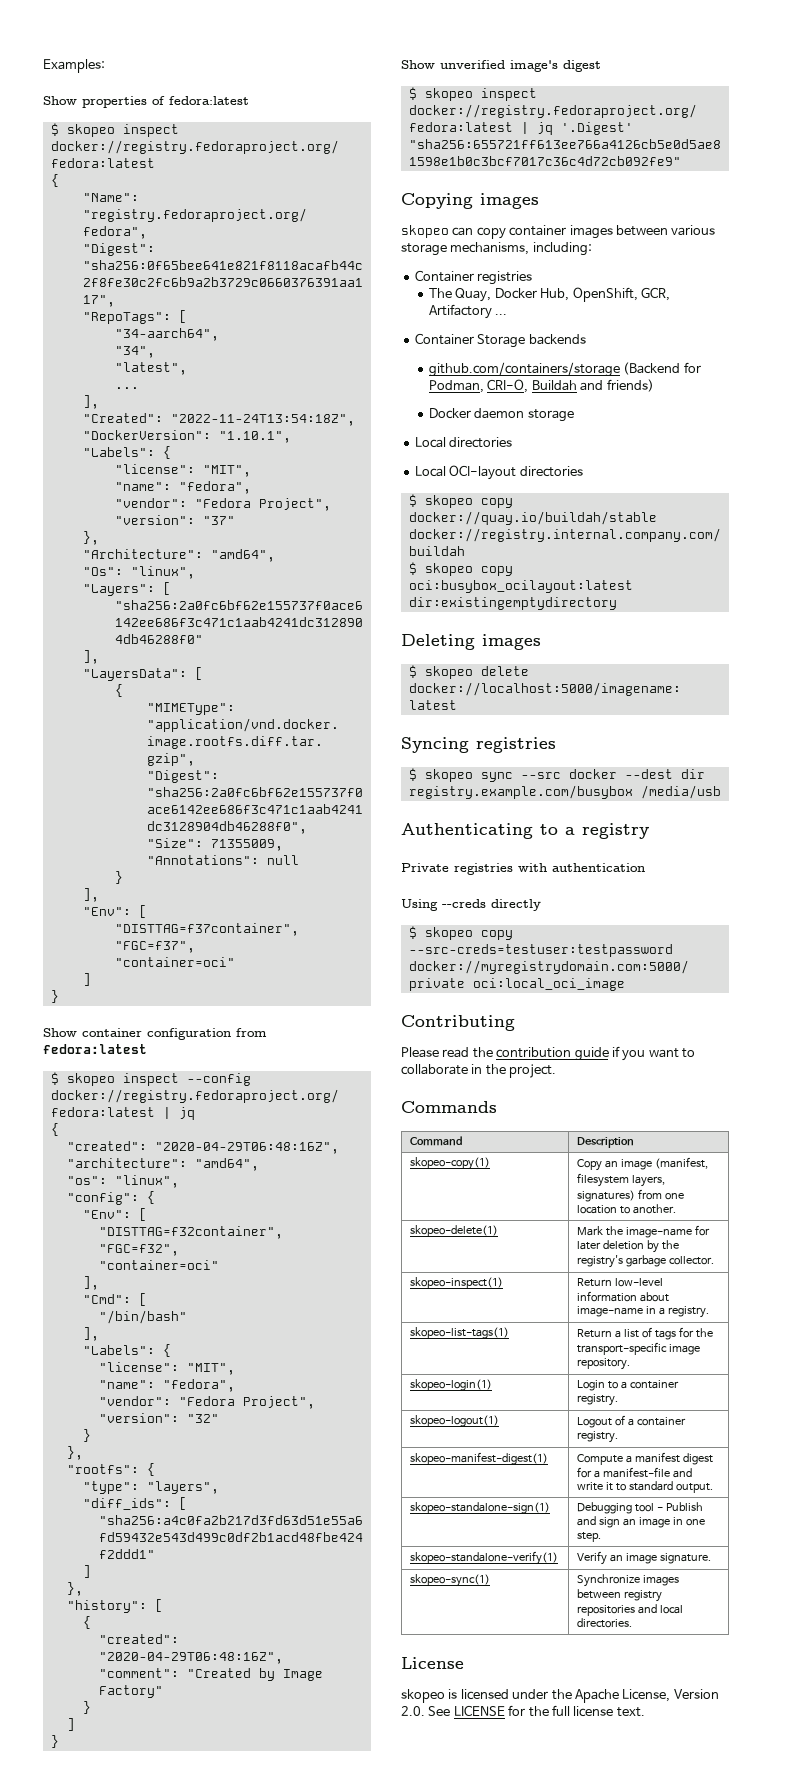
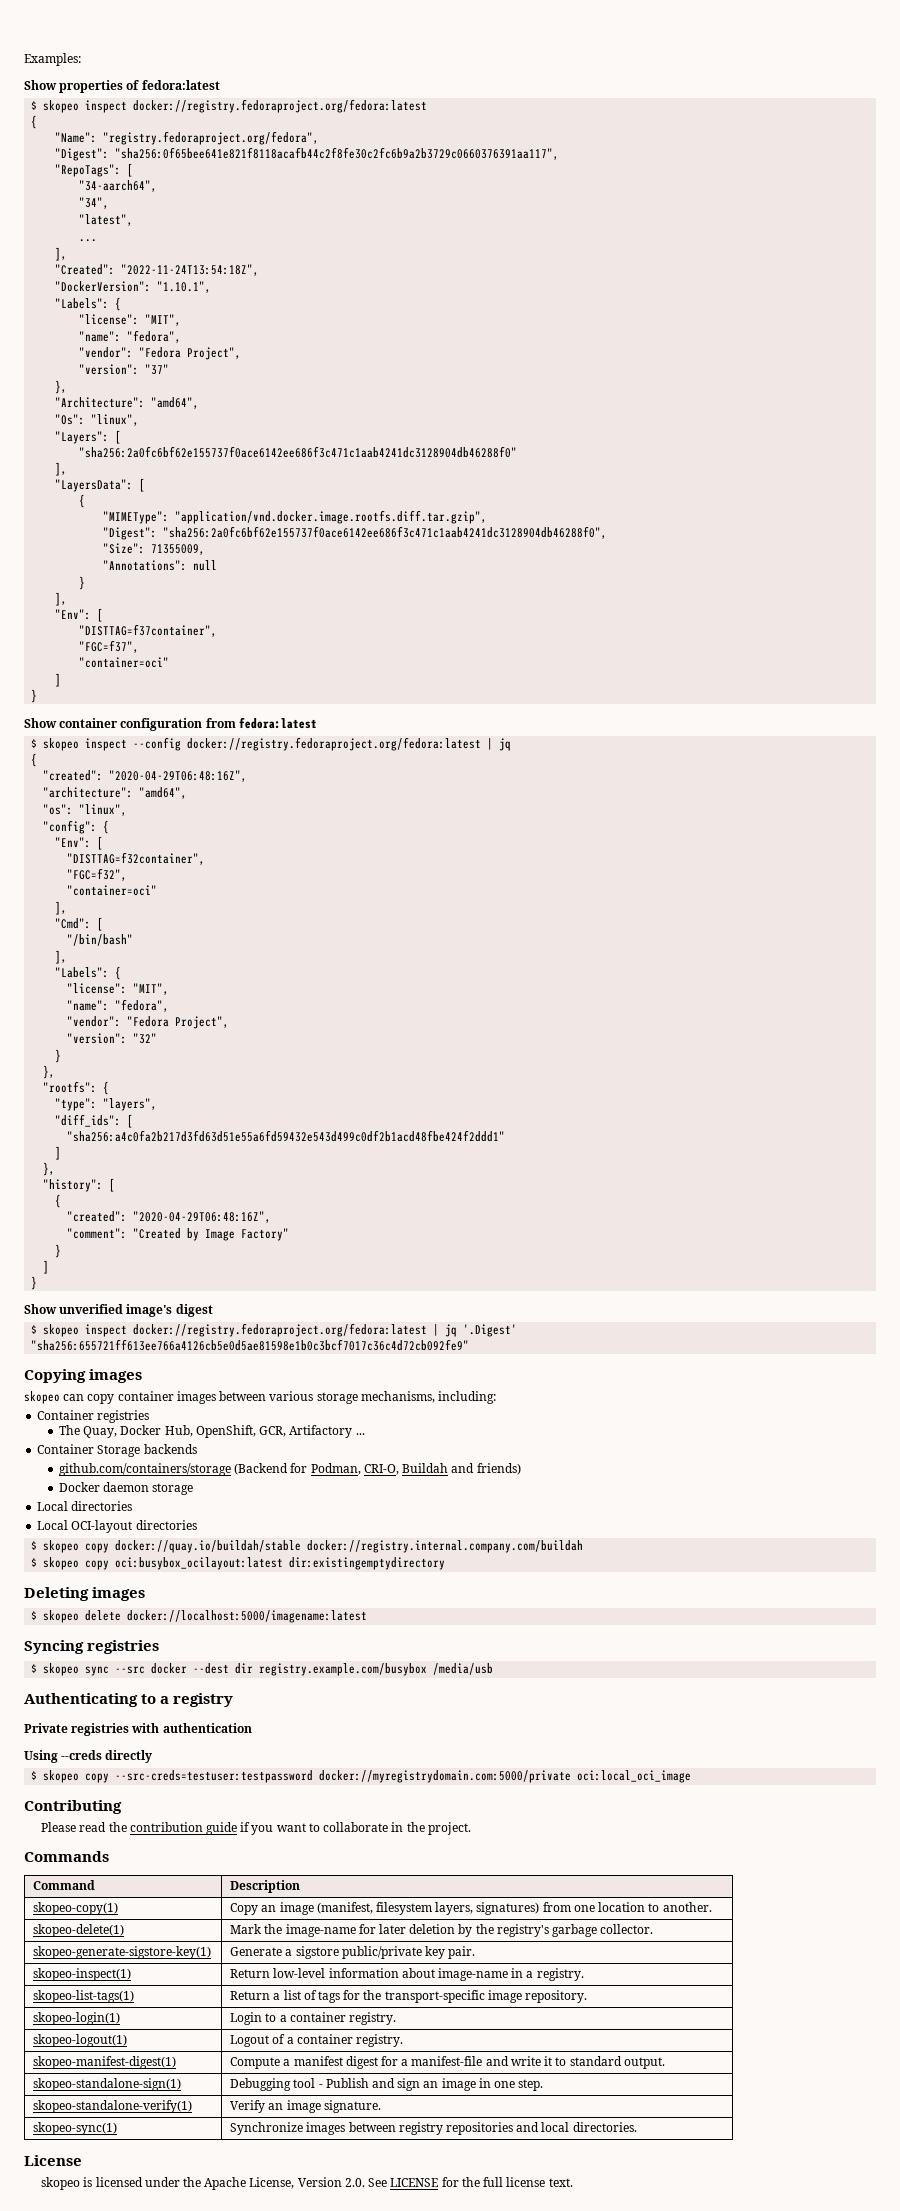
(714, 1260) none -> [33,1946,212,1959] [230,1946,476,1959] // skopeo-generate-sigstore-key(1) | Generate a sigstore public/private key pair.

